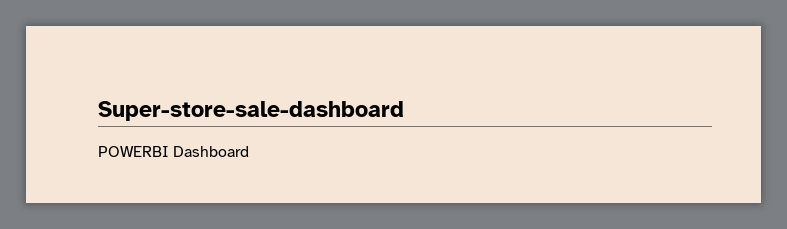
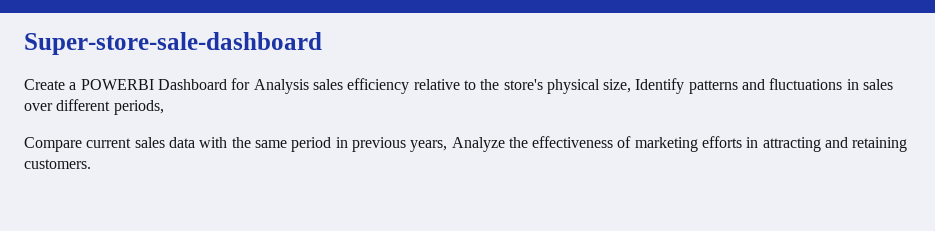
[98,146,250,157] POWERBI Dashboard -> [24,78,894,94] [24,99,164,115] [24,136,908,152] [24,159,91,169] Create a POWERBI Dashboard for Analysis sales efficiency relative to the store's physical size, Identify patterns and fluctuations in sales over different periods, // Compare current sales data with the same period in previous years, Analyze the effectiveness of marketing efforts in attracting and retaining customers.

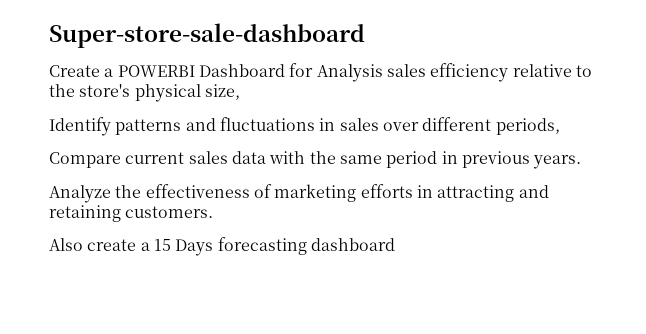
(632, 86) none -> (240, 92) //
[410,140,448,152] years, -> [533,155,582,169] years. //
(91, 164) none -> [49,237,395,256] // Also create a 15 Days forecasting dashboard

